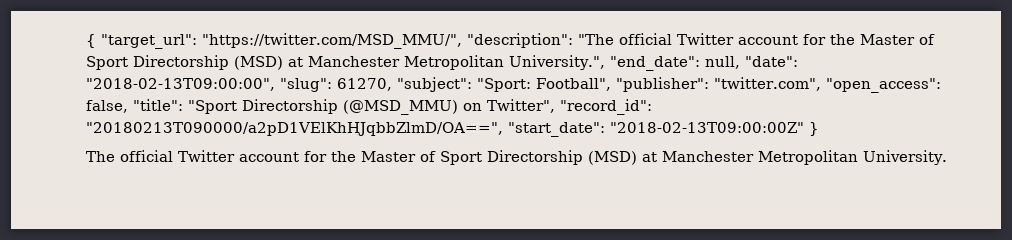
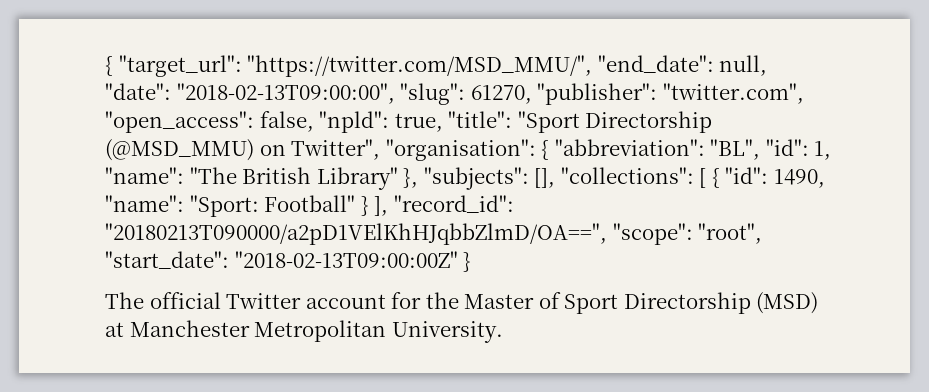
[466,33,935,48] [86,55,605,70] "description": "The official Twitter account for the Master of Sport Directorship (MSD) at Manchester Metropolitan University.", -> (593, 66) none
[397,77,611,92] "subject": "Sport: Football", -> (532, 94) none
(128, 106) none -> [319,111,443,133] "npld": true,
[560,99,652,115] [86,122,503,136] "record_id": "20180213T090000/a2pD1VElKhHJqbbZlmD/OA==", -> [385,139,832,161] [105,167,825,190] [105,195,514,217] [105,223,763,245] "organisation": { "abbreviation": "BL", "id": 1, "name": "The British Library" }, "subjects": [], "collections": [ { "id": 1490, "name": "Sport: Football" } ], "record_id": "20180213T090000/a2pD1VElKhHJqbbZlmD/OA==", "scope": "root",

